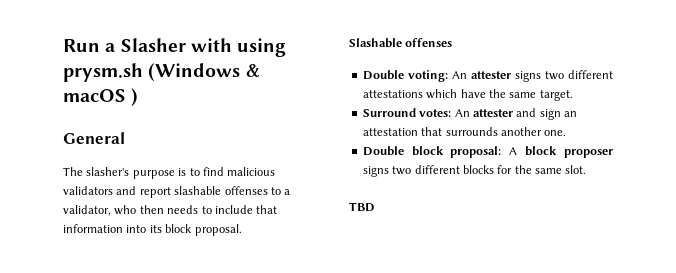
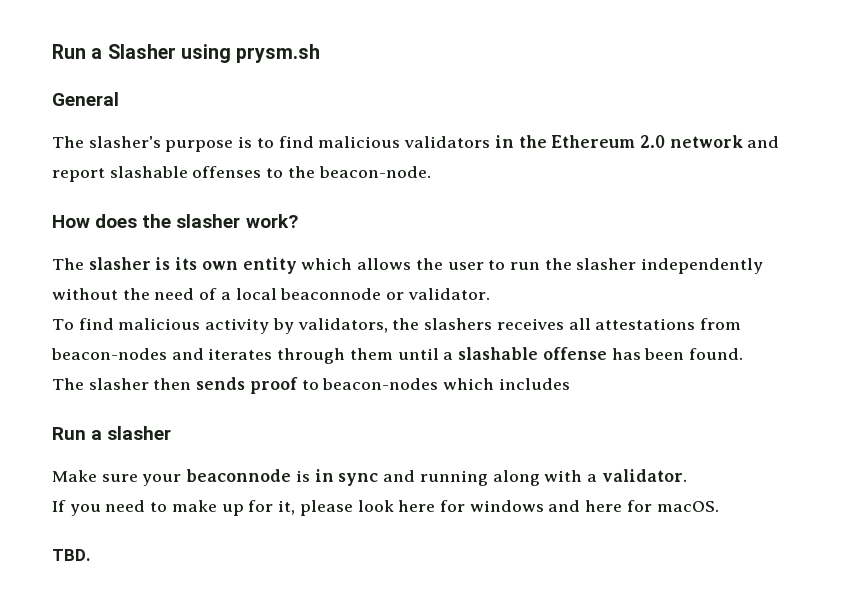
[190,38,232,52] with -> (176, 51) none
[148,63,260,81] [63,88,139,106] (Windows & macOS ) -> (321, 53) none
(113, 190) none -> [494,135,743,148] in the Ethereum 2.0 network
[284,189,291,195] [63,205,278,216] [63,224,242,236] [349,38,453,48] [362,70,613,82] [362,89,573,101] [362,108,577,120] [362,127,567,136] [362,146,613,158] [362,165,587,177] [349,202,375,212] a validator, who then needs to include that information into its block proposal. // Slashable offenses // Double voting: An attester signs two different attestations which have the same target. // Surround votes: An attester and sign an attestation that surrounds another one. // Double block proposal: A block proposer signs two different blocks for the same slot. // TBD -> [287,166,431,178] [52,214,298,228] [52,257,764,274] [52,288,490,300] [52,318,741,334] [51,347,743,364] [52,377,570,394] [52,426,172,440] [52,469,687,486] [52,500,719,516] [52,549,91,561] the beacon-node. // How does the slasher work? // The slasher is its own entity which allows the user to run the slasher independently without the need of a local beaconnode or validator. // To find malicious activity by validators, the slashers receives all attestations from beacon-nodes and iterates through them until a slashable offense has been found. // The slasher then sends proof to beacon-nodes which includes // Run a slasher // Make sure your beaconnode is in sync and running along with a validator. // If you need to make up for it, please look here for windows and here for macOS. // TBD.

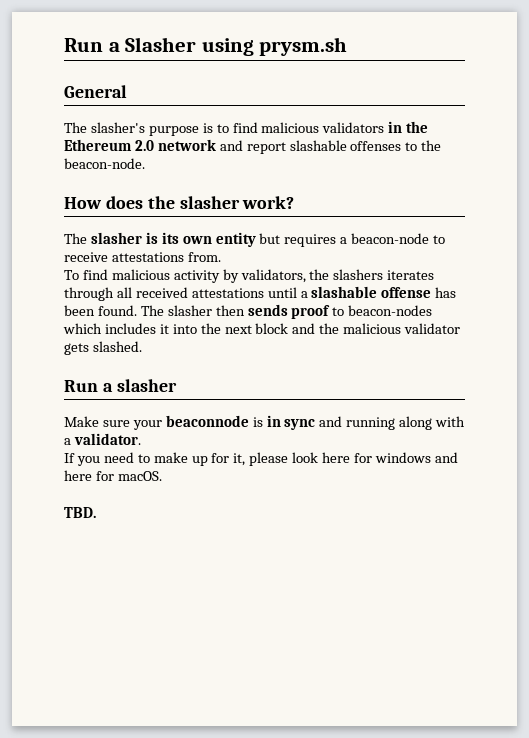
[301,258,764,274] [52,288,490,300] which allows the user to run the slasher independently without the need of a local beaconnode or validator. -> [259,233,446,247] [64,252,221,262] but requires a beacon-node to receive attestations from.
[496,318,741,330] [51,348,393,364] receives all attestations from beacon-nodes and iterates through them -> [387,270,435,280] [64,287,264,301] iterates through all received attestations
(743, 354) // -> (137, 310) none
(570, 384) none -> [159,323,461,334] [64,341,142,355] it into the next block and the malicious validator gets slashed.

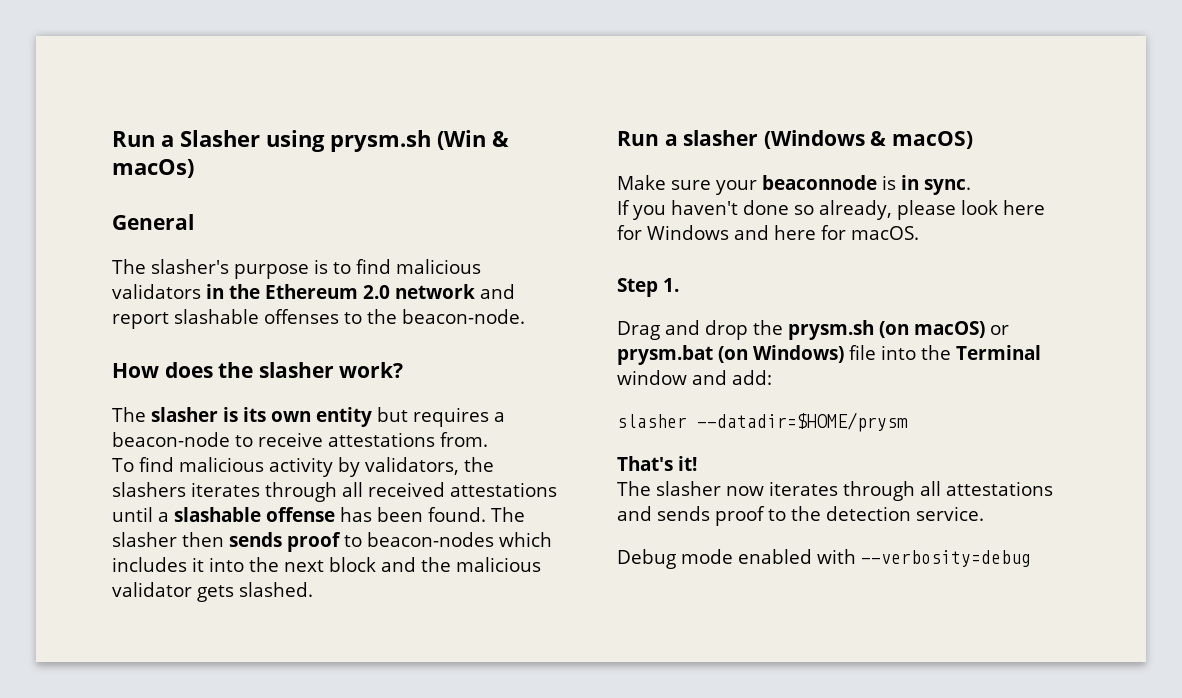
(348, 46) none -> [437,130,509,150] [112,159,194,178] (Win & macOs)
(177, 385) none -> [763,130,973,149] (Windows & macOS)
[284,416,466,430] [64,433,141,445] [64,452,246,466] sync and running along with a validator. // If you need to make up for it, -> [924,179,971,195] [617,200,892,220] sync. // If you haven't done so already,
[374,452,431,463] windows -> [647,225,729,240] Windows
[64,507,96,518] TBD. -> [617,278,679,297] [617,320,1009,340] [617,345,1041,365] [617,370,772,385] [617,412,908,432] [617,456,697,471] [617,481,1053,501] [617,506,984,526] [617,549,1031,569] Step 1. // Drag and drop the prysm.sh (on macOS) or prysm.bat (on Windows) file into the Terminal window and add: // slasher --datadir=$HOME/prysm // That's it! // The slasher now iterates through all attestations and sends proof to the detection service. // Debug mode enabled with --verbosity=debug

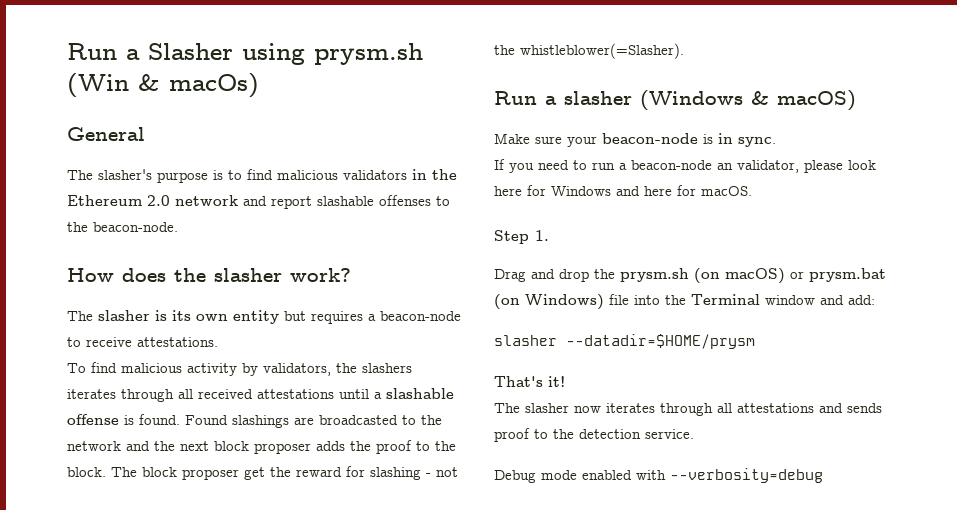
[328,432,488,447] attestations from. -> [137,337,218,347] attestations.
[340,507,525,522] [112,532,552,552] [112,557,541,572] [112,582,313,602] has been found. The slasher then sends proof to beacon-nodes which includes it into the next block and the malicious validator gets slashed. -> [124,414,442,428] [67,440,456,454] [67,466,458,480] [494,43,684,59] is found. Found slashings are broadcasted to the network and the next block proposer adds the proof to the block. The block proposer get the reward for slashing - not the whistleblower(=Slasher).
[762,175,877,190] beaconnode -> [602,133,698,144] beacon-node
[671,200,892,220] haven't done so already, -> [538,160,799,173] need to run a beacon-node an validator,

